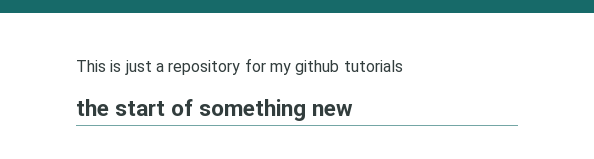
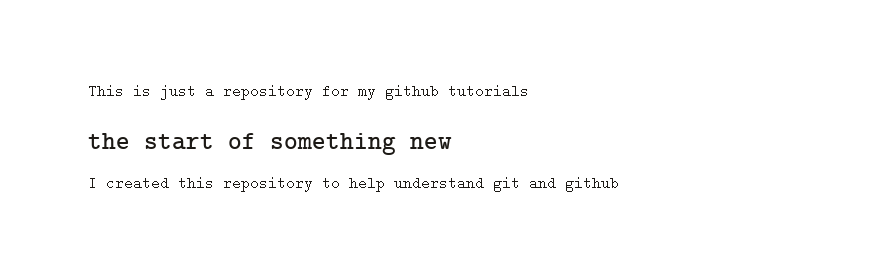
(354, 110) none -> [88,176,619,192] // I created this repository to help understand git and github

